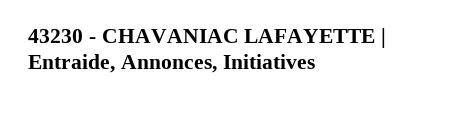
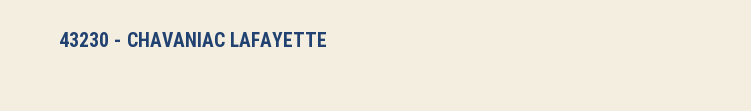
[381,28,387,48] [28,54,315,73] | Entraide, Annonces, Initiatives -> (327, 39) none

